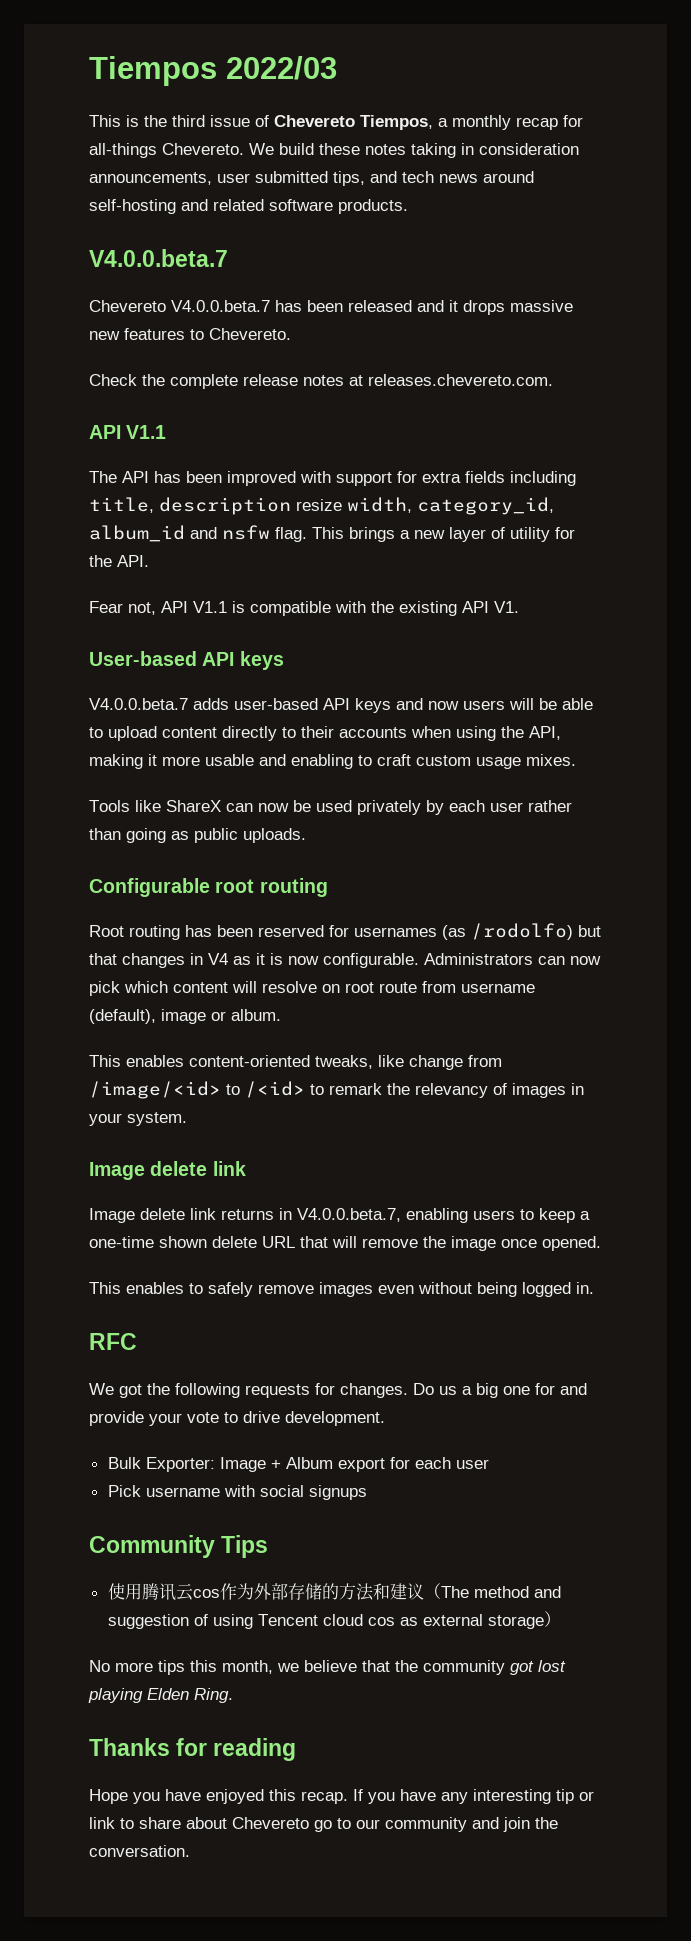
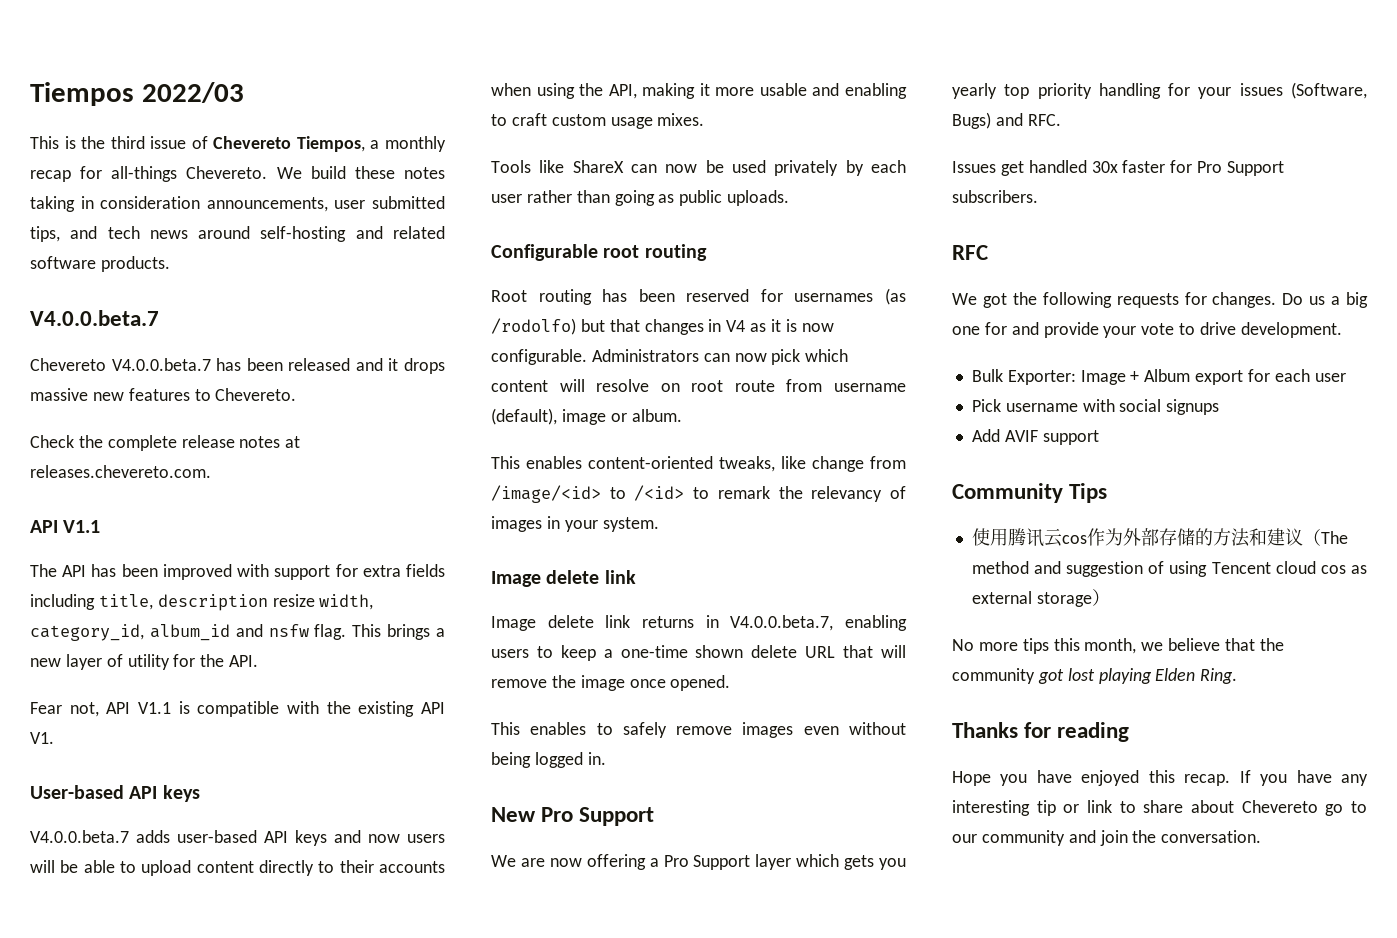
(594, 1288) none -> [491,807,655,826] [491,854,906,870] [952,82,1367,99] [952,112,1061,129] [952,160,1285,176] [952,190,1038,203] // New Pro Support // We are now offering a Pro Support layer which gets you yearly top priority handling for your issues (Software, Bugs) and RFC. // Issues get handled 30x faster for Pro Support subscribers.
(367, 1492) none -> [971,429,1099,445] // Add AVIF support

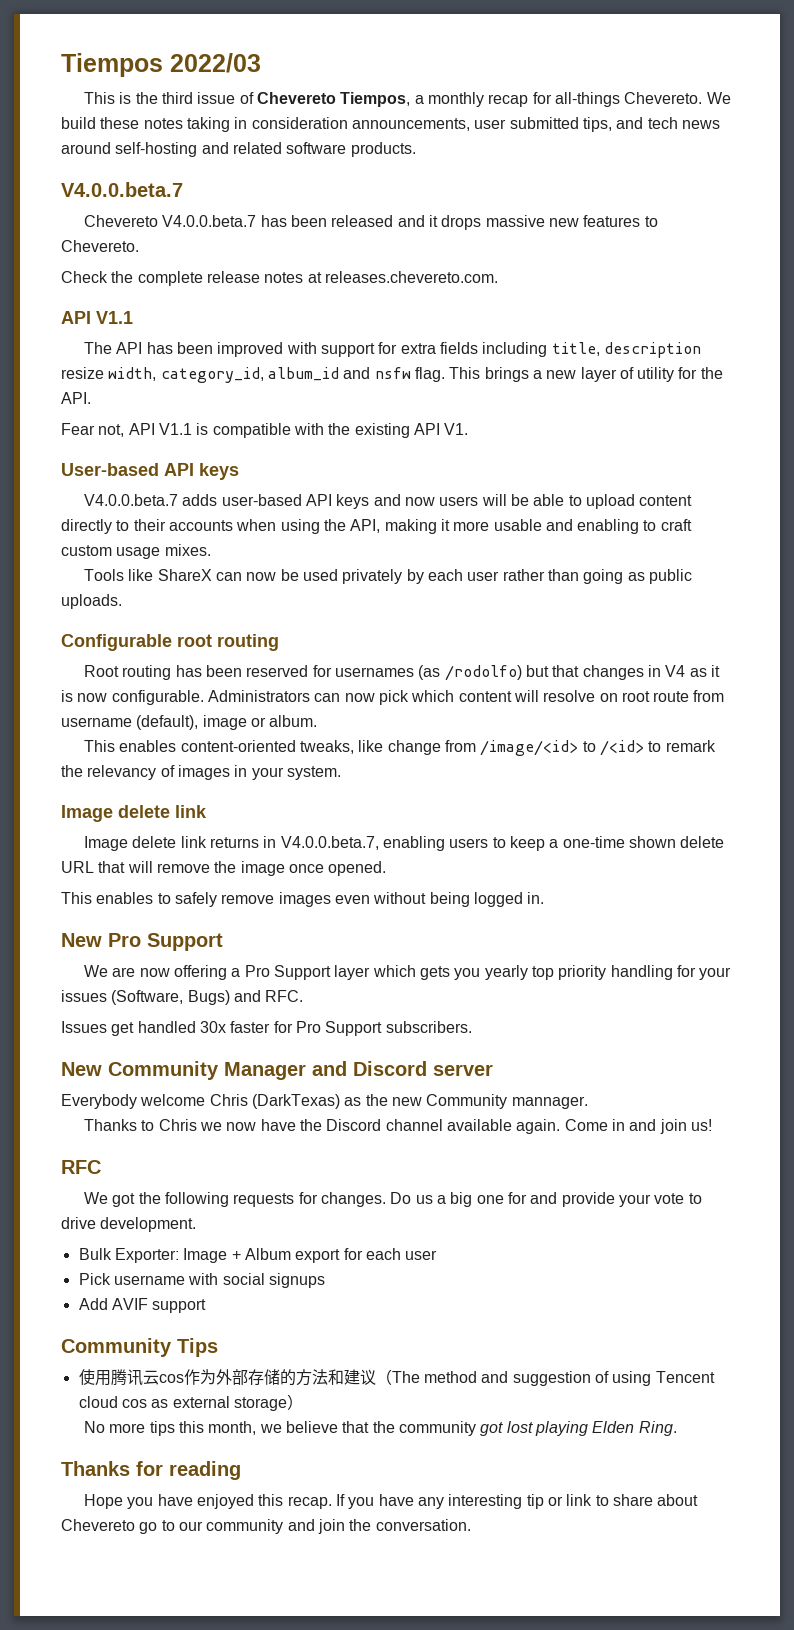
(1038, 196) none -> [61,1061,493,1080] [61,1094,588,1109] [84,1119,712,1134] // New Community Manager and Discord server // Everybody welcome Chris (DarkTexas) as the new Community mannager. // Thanks to Chris we now have the Discord channel available again. Come in and join us!

